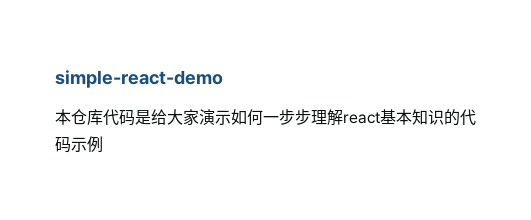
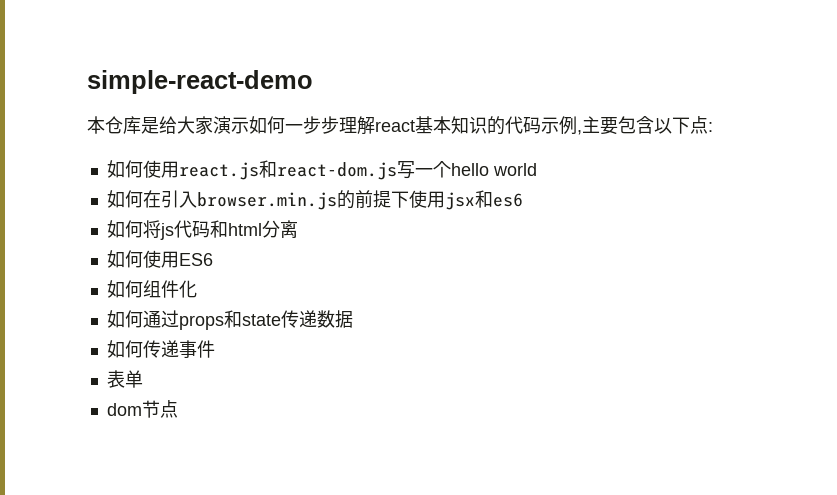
[103,109,135,126] 代码 -> (141, 125) none
(103, 144) none -> [577,116,713,135] [106,160,537,180] [106,190,523,210] [106,220,298,240] [106,250,213,268] [106,280,197,298] [106,310,353,330] [106,340,215,358] [106,370,143,388] [106,400,178,418] ,主要包含以下点: // 如何使用react.js和react-dom.js写一个hello world // 如何在引入browser.min.js的前提下使用jsx和es6 // 如何将js代码和html分离 // 如何使用ES6 // 如何组件化 // 如何通过props和state传递数据 // 如何传递事件 // 表单 // dom节点

